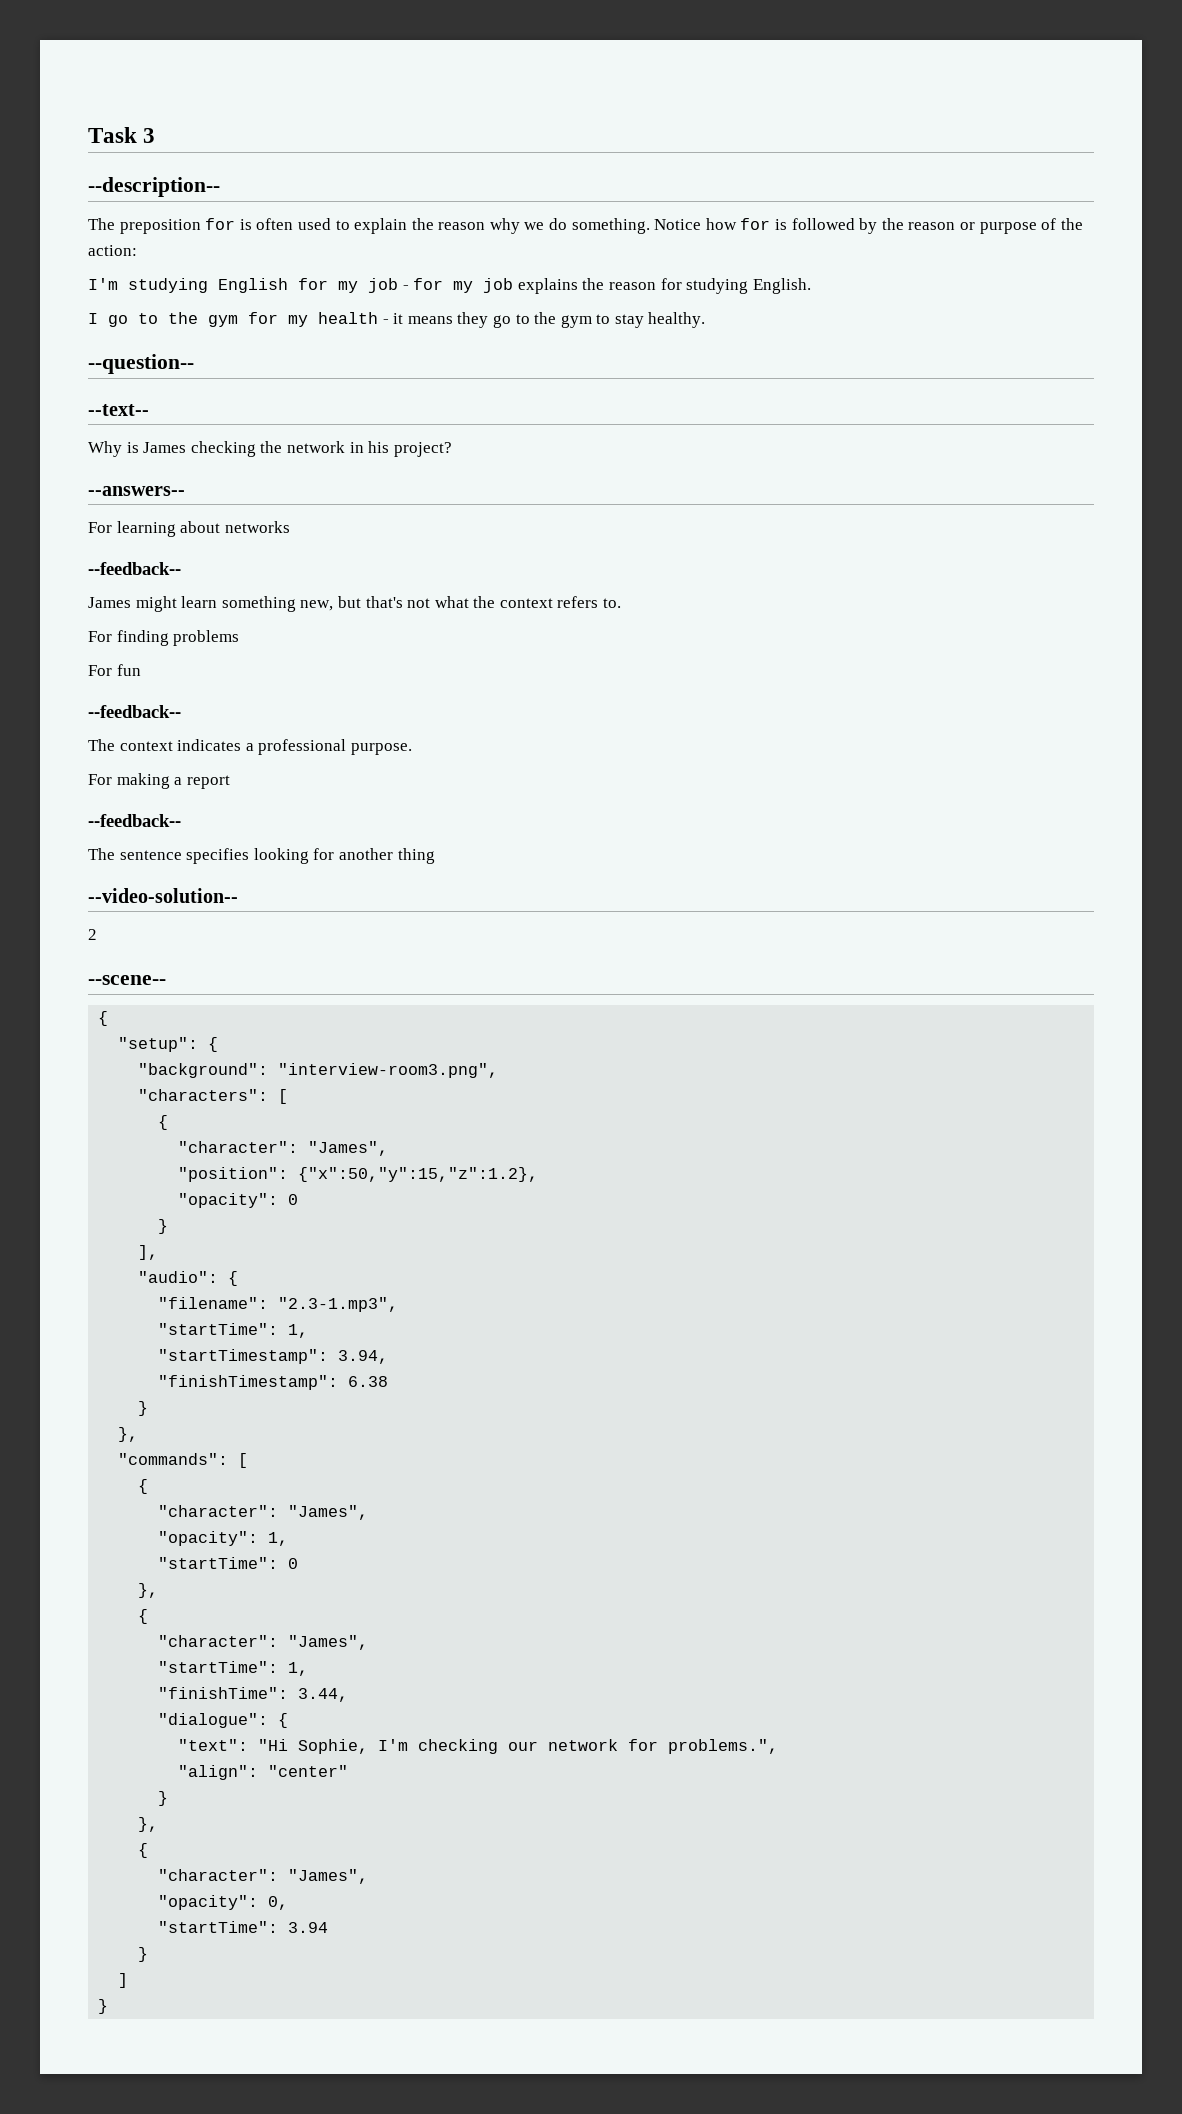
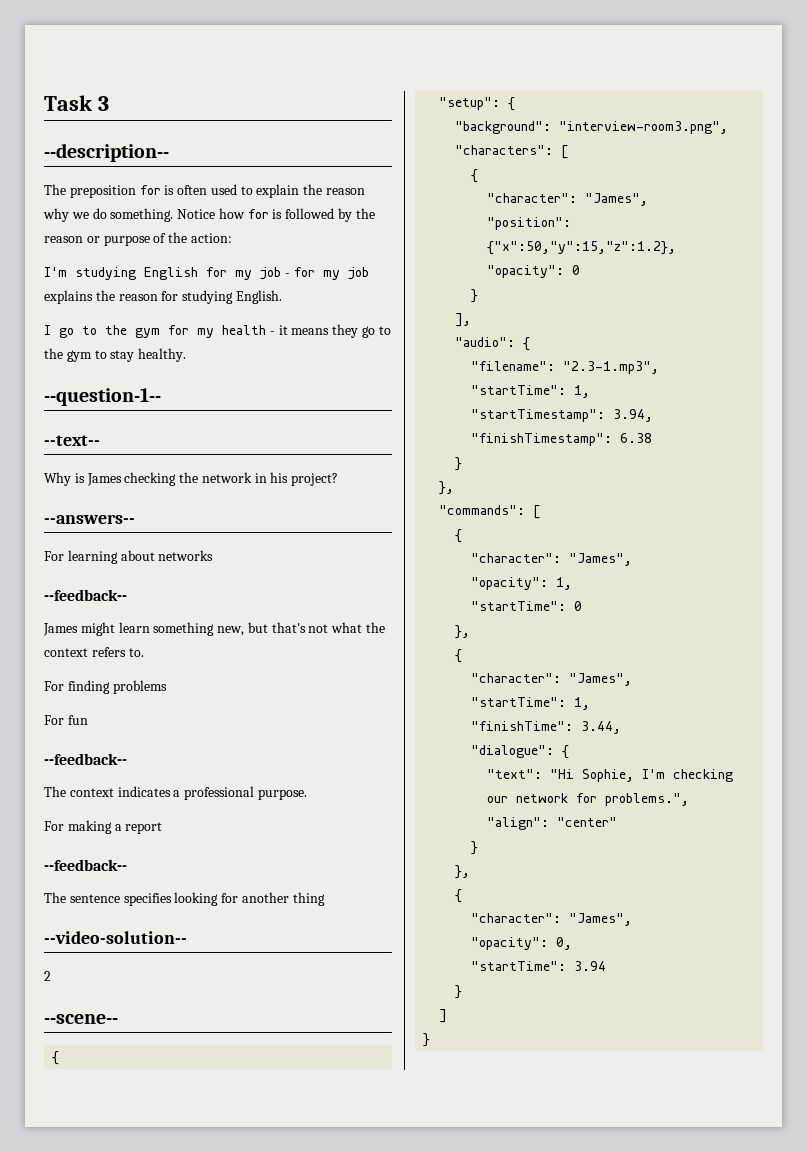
[88,354,194,374] --question-- -> [44,388,161,406] --question-1--

